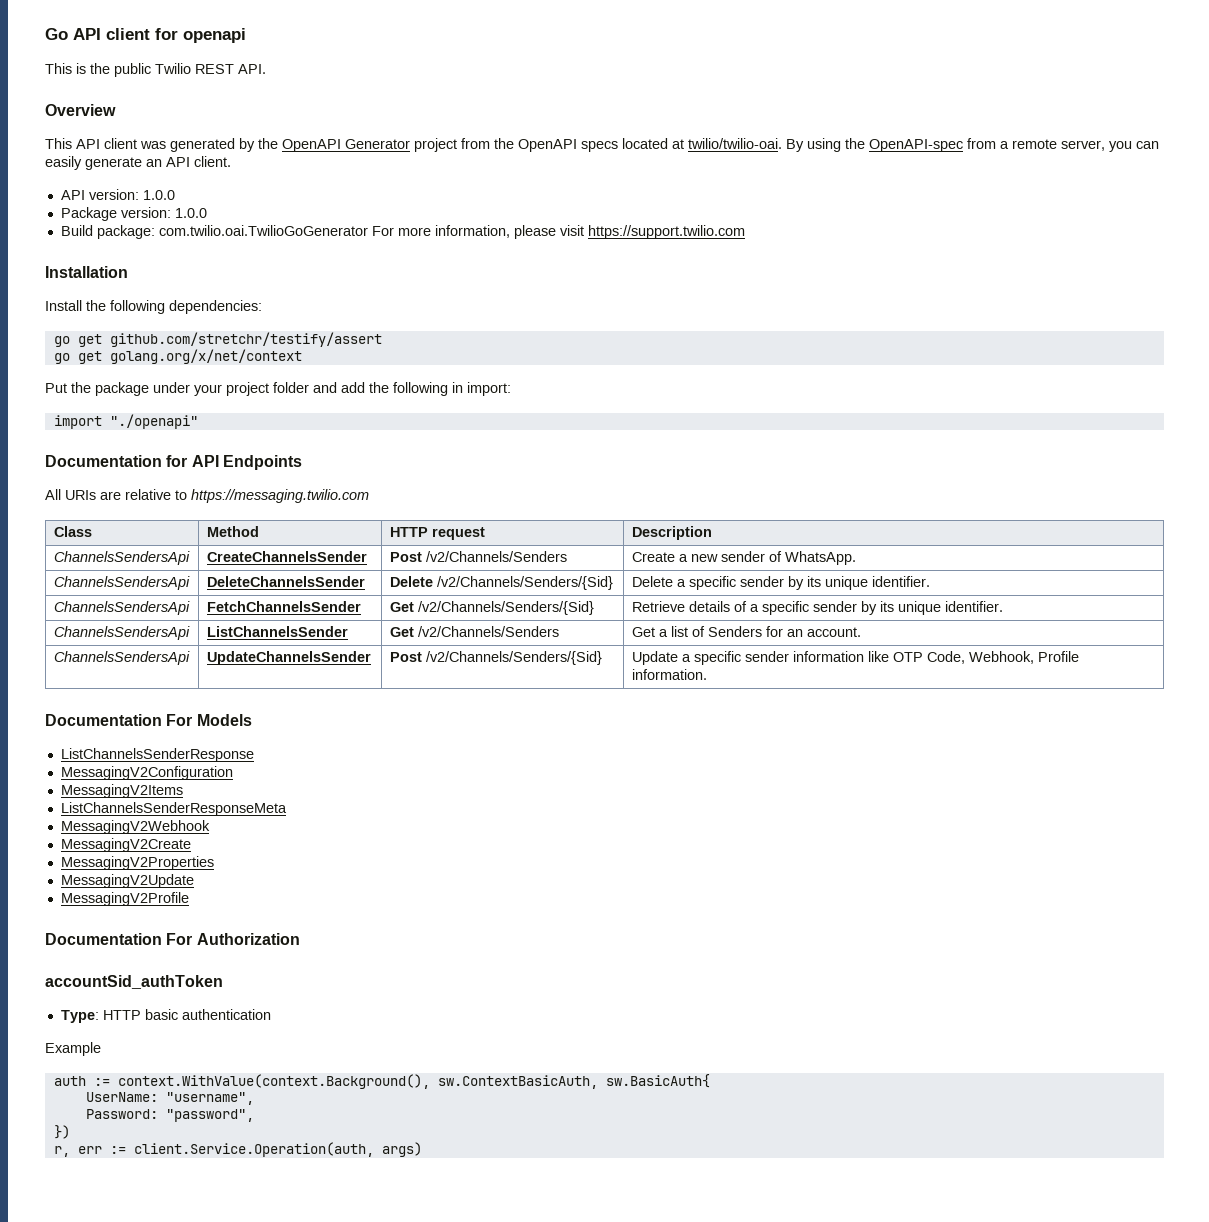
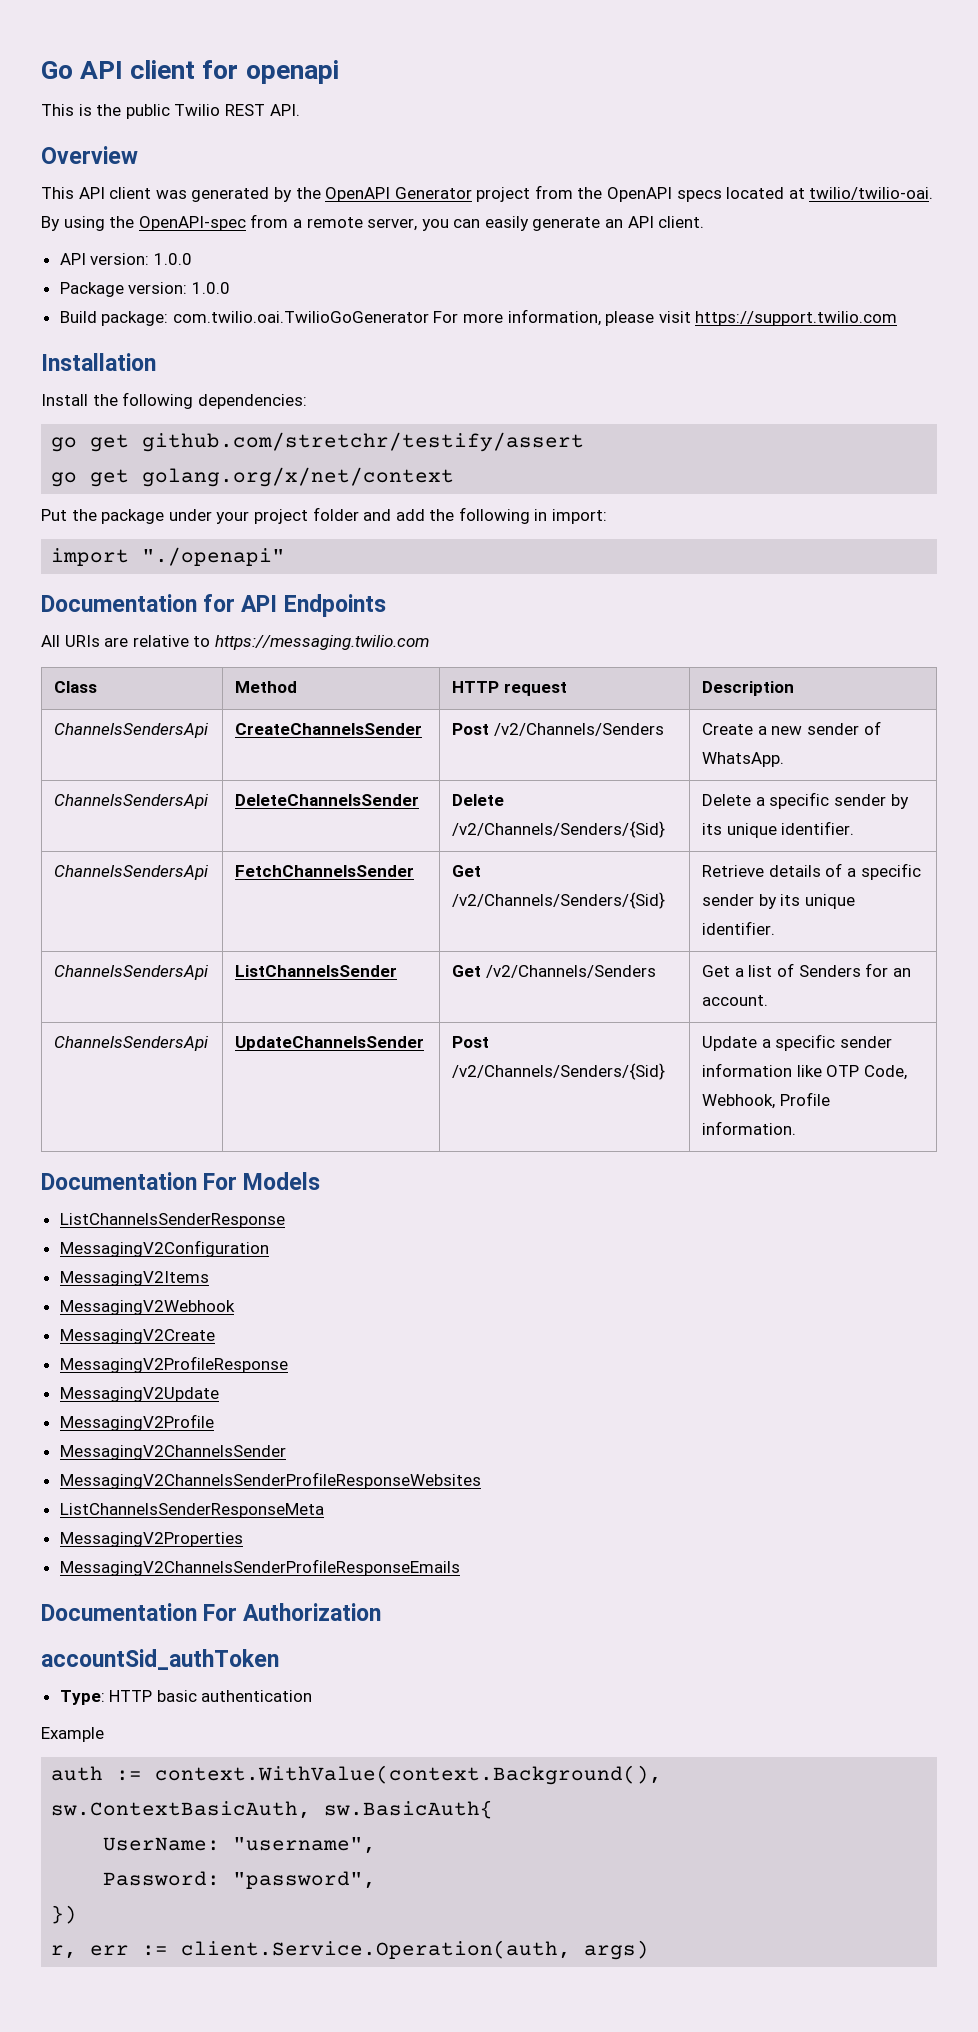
[60,802,287,816] // ListChannelsSenderResponseMeta -> (209, 1278) none
[60,856,214,870] MessagingV2Properties -> [59,1356,288,1373] MessagingV2ProfileResponse
(189, 899) none -> [59,1445,286,1460] [59,1472,481,1489] [59,1503,324,1518] [59,1532,243,1547] [59,1559,460,1576] // MessagingV2ChannelsSender // MessagingV2ChannelsSenderProfileResponseWebsites // ListChannelsSenderResponseMeta // MessagingV2Properties // MessagingV2ChannelsSenderProfileResponseEmails

